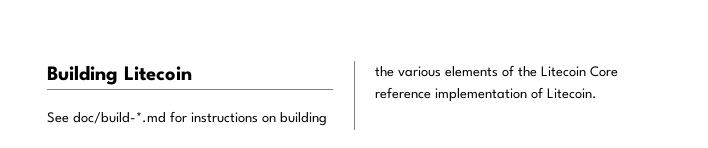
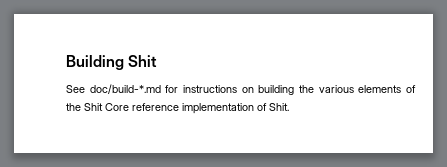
[123,66,192,81] Litecoin -> [128,55,158,67] Shit
[541,66,586,77] Litecoin -> [84,103,103,111] Shit
[547,88,597,99] Litecoin. -> [269,103,289,111] Shit.

